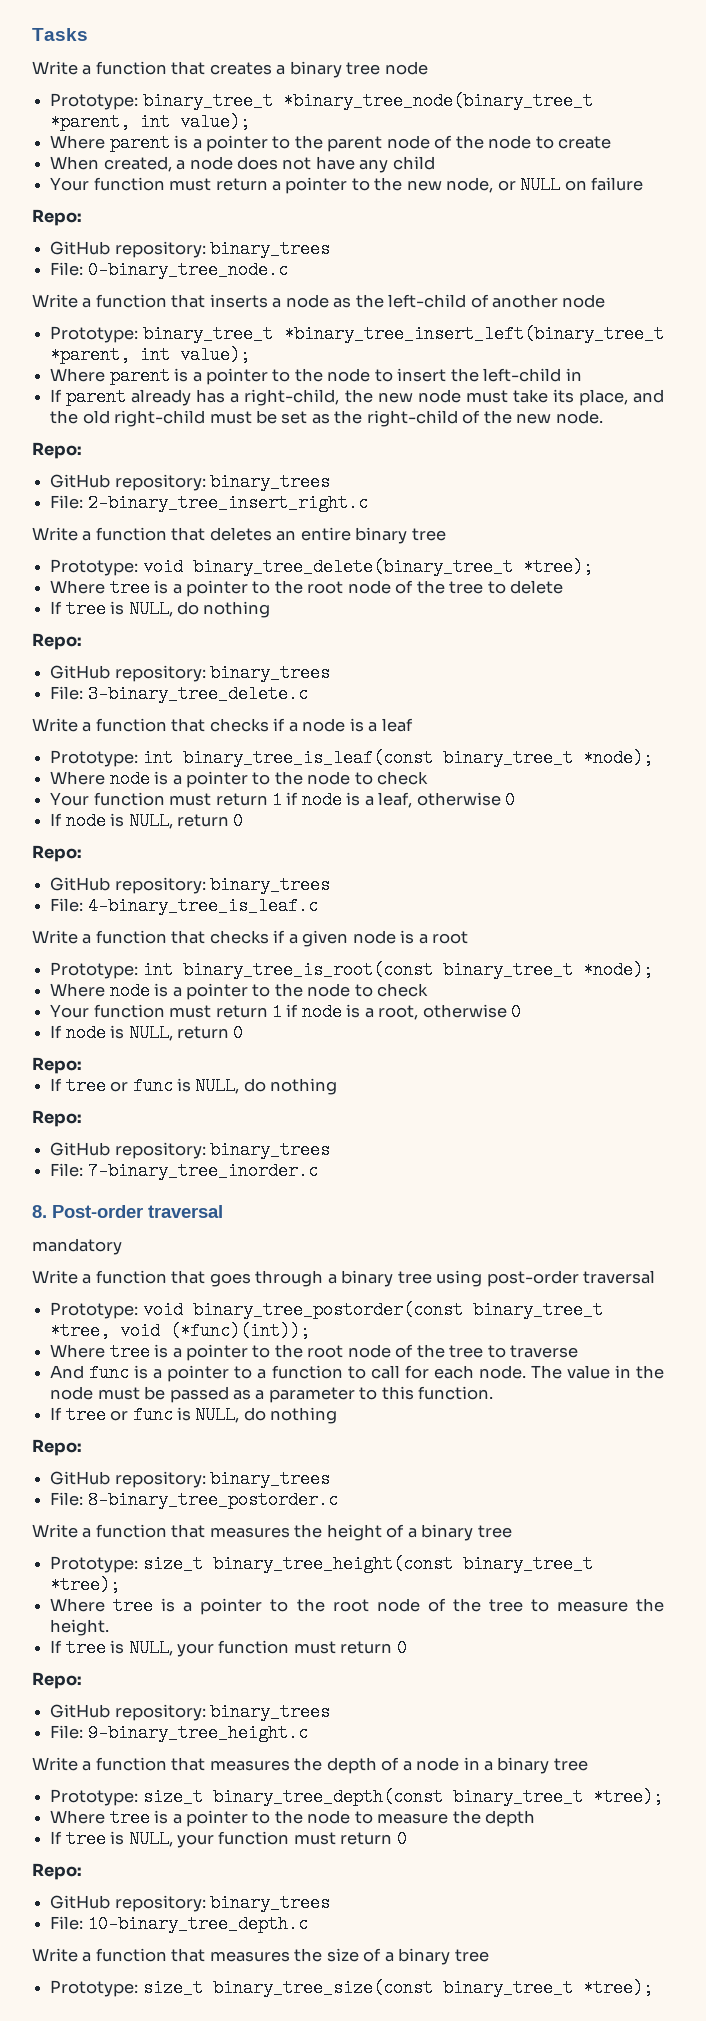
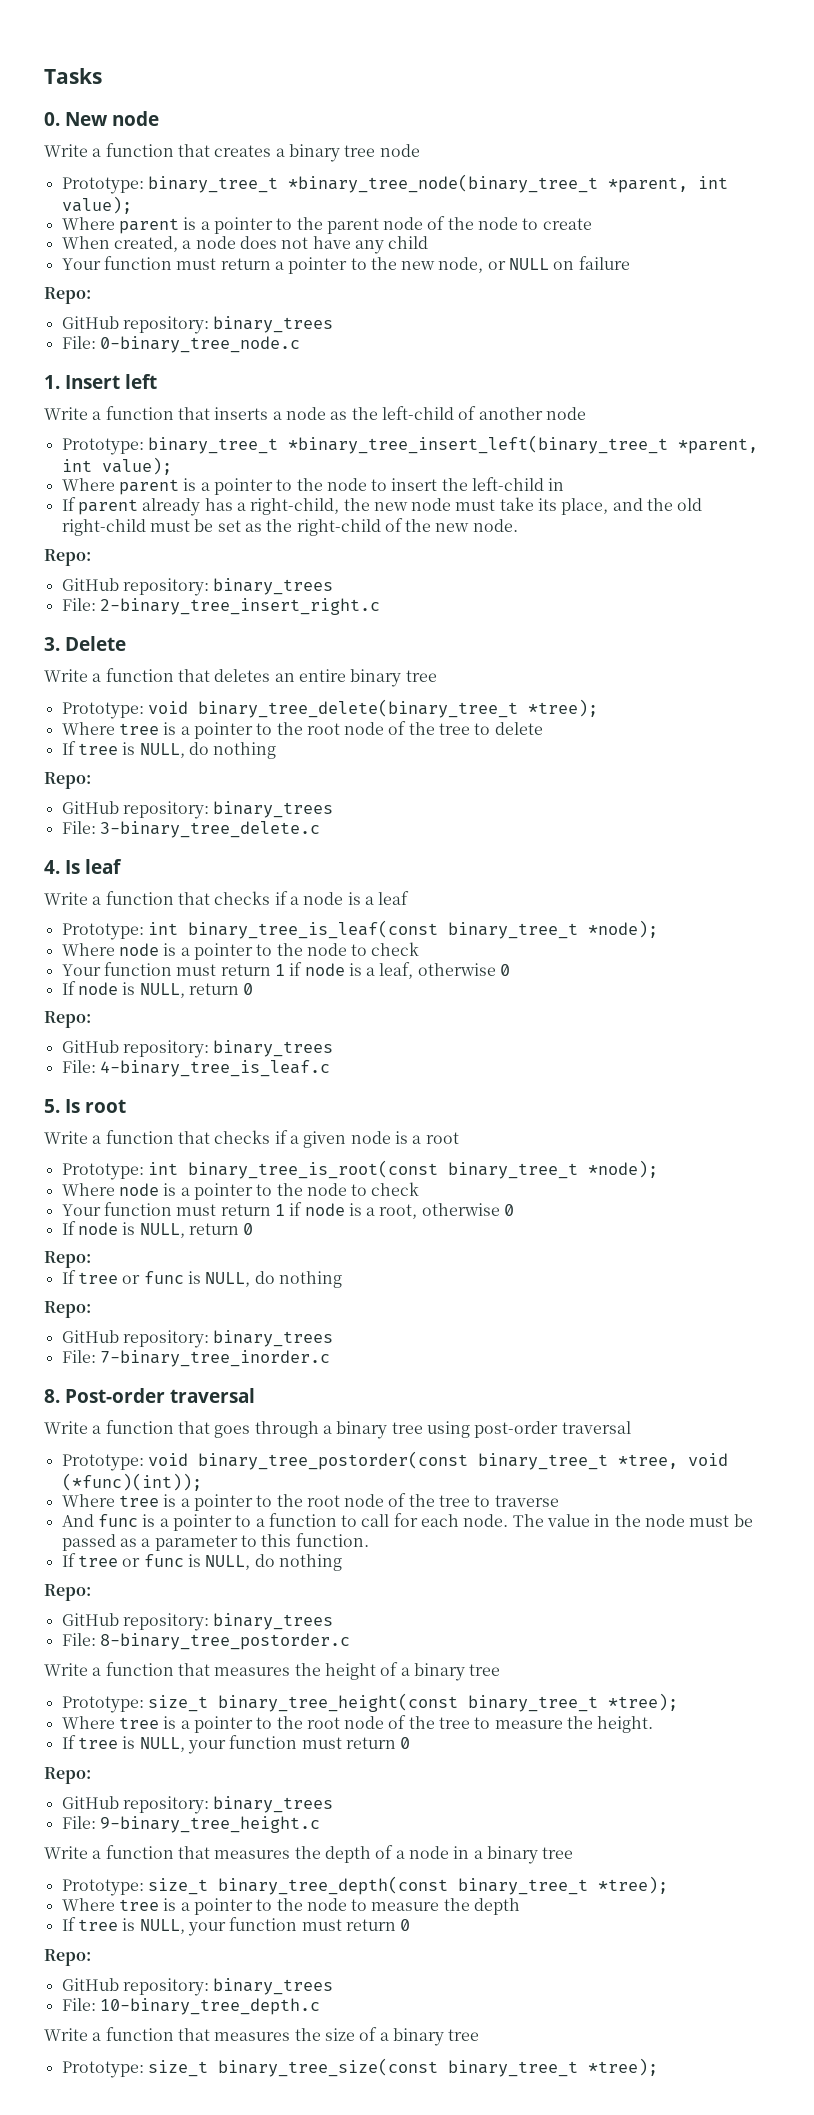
(88, 34) none -> [44,111,159,126] // 0. New node
(288, 270) none -> [44,374,157,389] // 1. Insert left
(368, 503) none -> [44,636,126,651] // 3. Delete
(308, 694) none -> [44,859,122,874] // 4. Is leaf
(318, 906) none -> [44,1099,126,1113] // 5. Is root
[32,1238,122,1255] // mandatory -> (255, 1395) none

